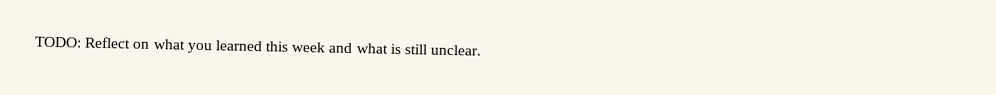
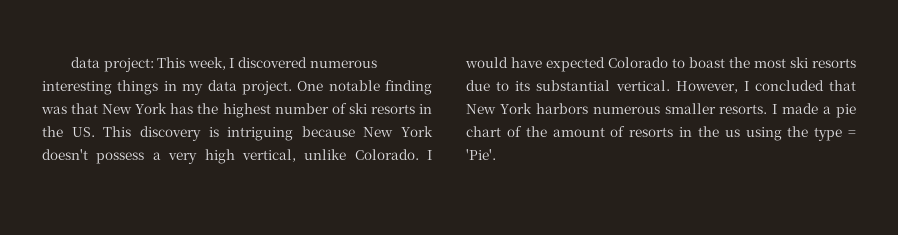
[34,36,483,56] TODO: Reflect on what you learned this week and what is still unclear. -> [70,57,377,72] [42,80,432,95] [41,103,432,118] [42,126,433,141] [42,149,432,164] [465,57,856,72] [466,80,856,93] [466,103,857,118] [466,126,856,141] [466,149,496,160] data project: This week, I discovered numerous interesting things in my data project. One notable finding was that New York has the highest number of ski resorts in the US. This discovery is intriguing because New York doesn't possess a very high vertical, unlike Colorado. I would have expected Colorado to boast the most ski resorts due to its substantial vertical. However, I concluded that New York harbors numerous smaller resorts. I made a pie chart of the amount of resorts in the us using the type = 'Pie'.

